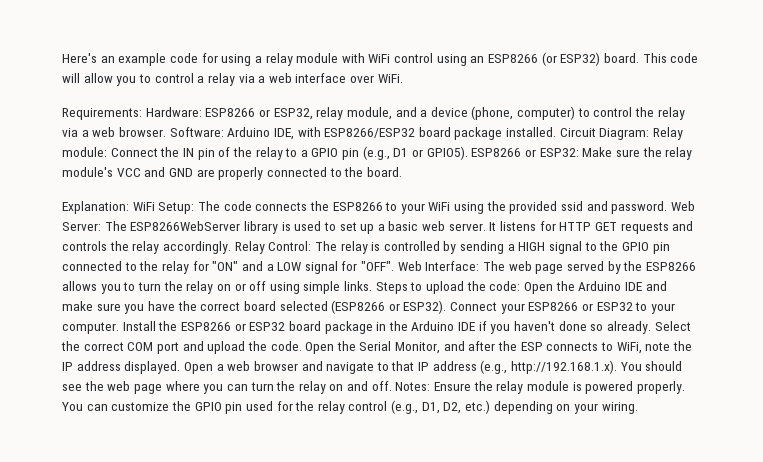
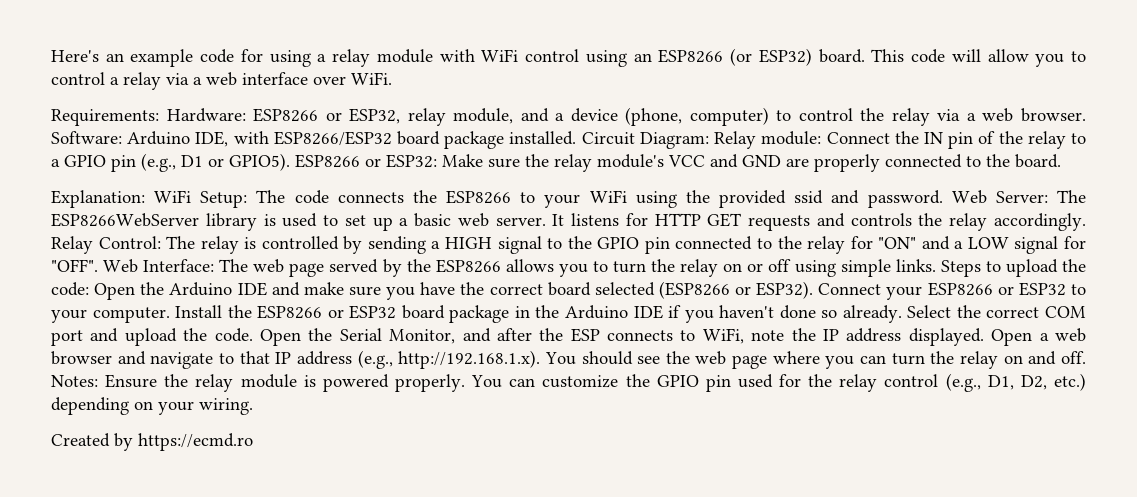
(638, 408) none -> [51,433,253,451] // Created by https://ecmd.ro

